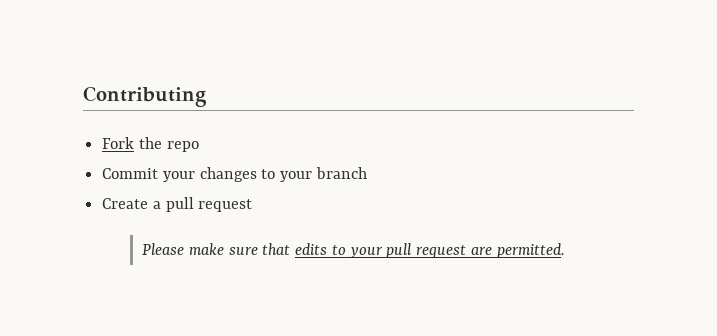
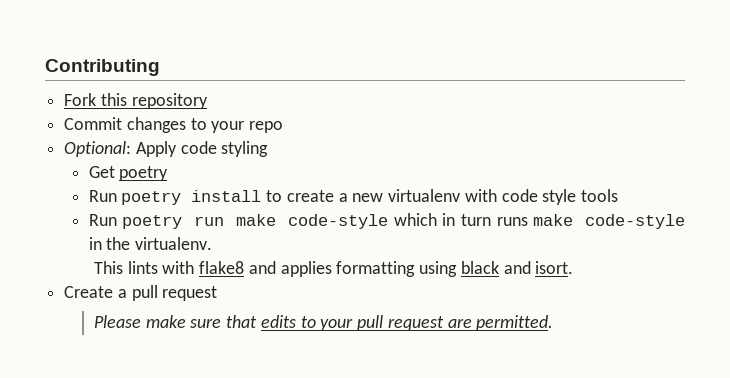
[138,137,199,152] the repo -> [100,93,208,109] this repository
[162,171,195,182] your -> (123, 123) none
[315,167,367,179] branch -> [249,121,284,133] [64,141,269,157] [88,166,169,181] [88,189,618,205] [88,213,685,229] [88,237,213,250] [93,261,574,277] repo // Optional: Apply code styling // Get poetry // Run poetry install to create a new virtualenv with code style tools // Run poetry run make code-style which in turn runs make code-style in the virtualenv. // This lints with flake8 and applies formatting using black and isort.

